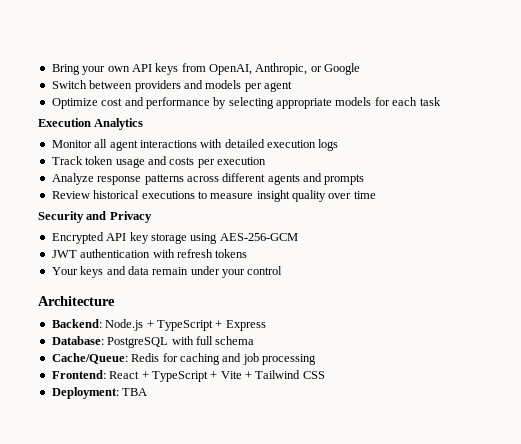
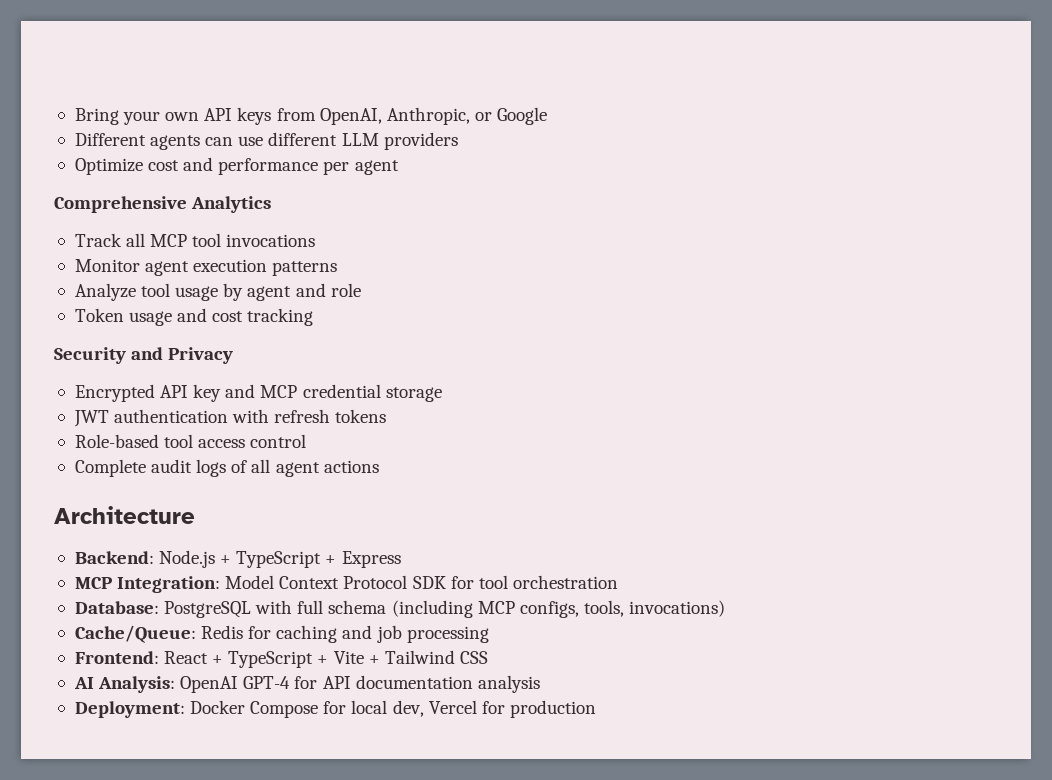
[51,80,292,92] [51,97,441,109] [38,118,144,130] [51,139,339,151] [51,156,266,168] [51,173,365,185] [51,190,376,202] Switch between providers and models per agent // Optimize cost and performance by selecting appropriate models for each task // Execution Analytics // Monitor all agent interactions with detailed execution logs // Track token usage and costs per execution // Analyze response patterns across different agents and prompts // Review historical executions to measure insight quality over time -> [74,132,458,150] [74,157,399,175] [54,196,272,213] [74,233,316,247] [74,259,338,276] [74,283,361,301] [74,308,314,326] Different agents can use different LLM providers // Optimize cost and performance per agent // Comprehensive Analytics // Track all MCP tool invocations // Monitor agent execution patterns // Analyze tool usage by agent and role // Token usage and cost tracking
(149, 238) none -> [225,384,381,398] and MCP credential
[190,233,298,244] using AES-256-GCM -> (442, 394) none
[51,266,283,278] Your keys and data remain under your control -> [74,434,307,448] [74,459,379,477] Role-based tool access control // Complete audit logs of all agent actions
(266, 325) none -> [74,575,618,593] // MCP Integration: Model Context Protocol SDK for tool orchestration
(255, 340) none -> [391,600,726,618] (including MCP configs, tools, invocations)
[51,387,148,399] Deployment: TBA -> [73,675,540,693] [74,700,596,718] AI Analysis: OpenAI GPT-4 for API documentation analysis // Deployment: Docker Compose for local dev, Vercel for production

